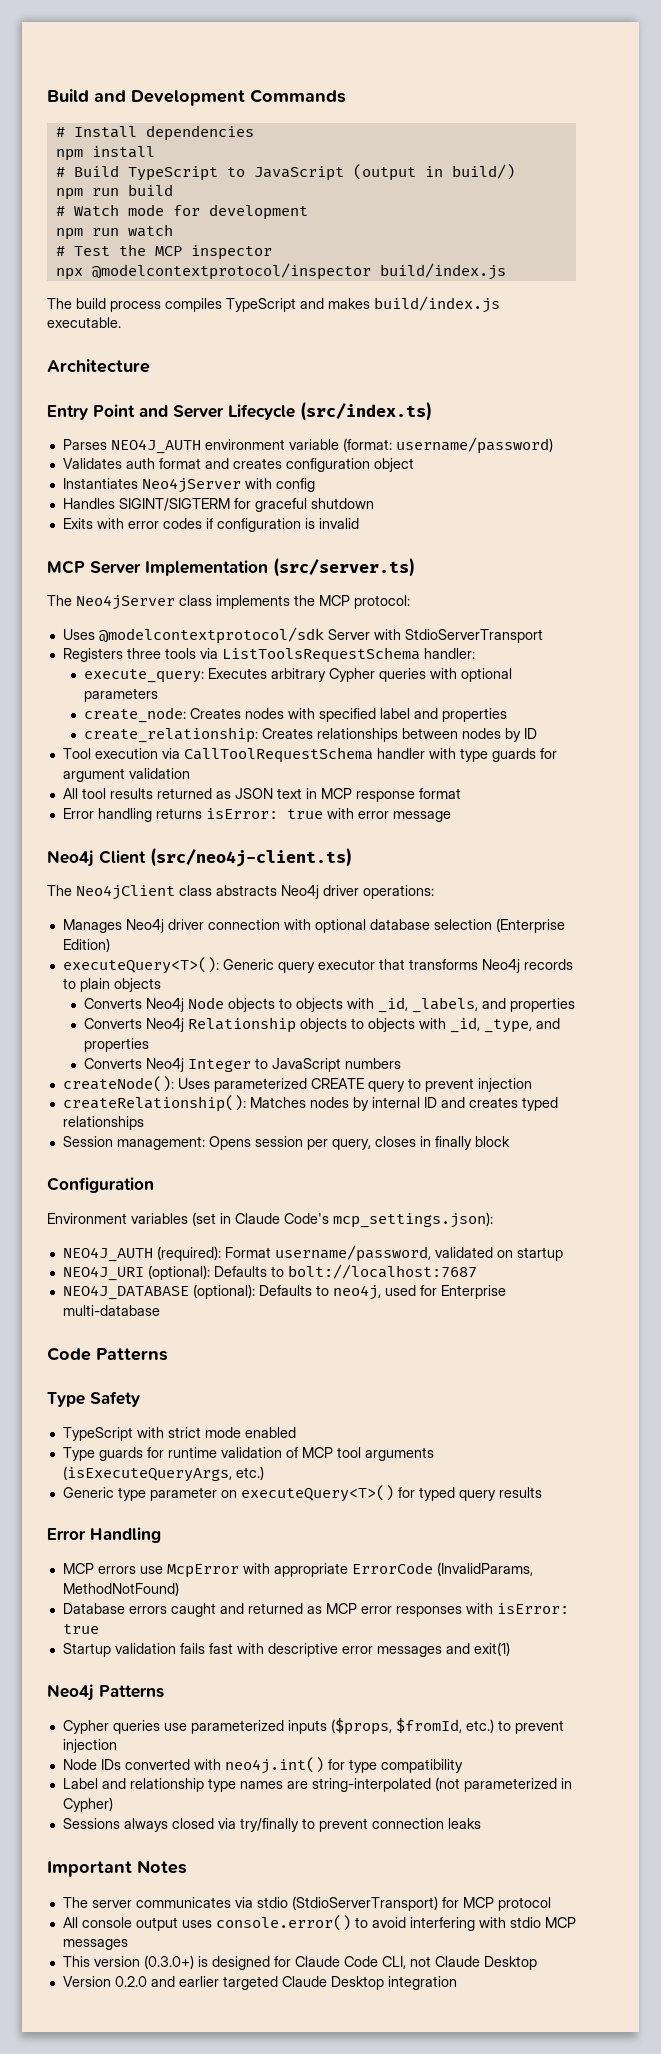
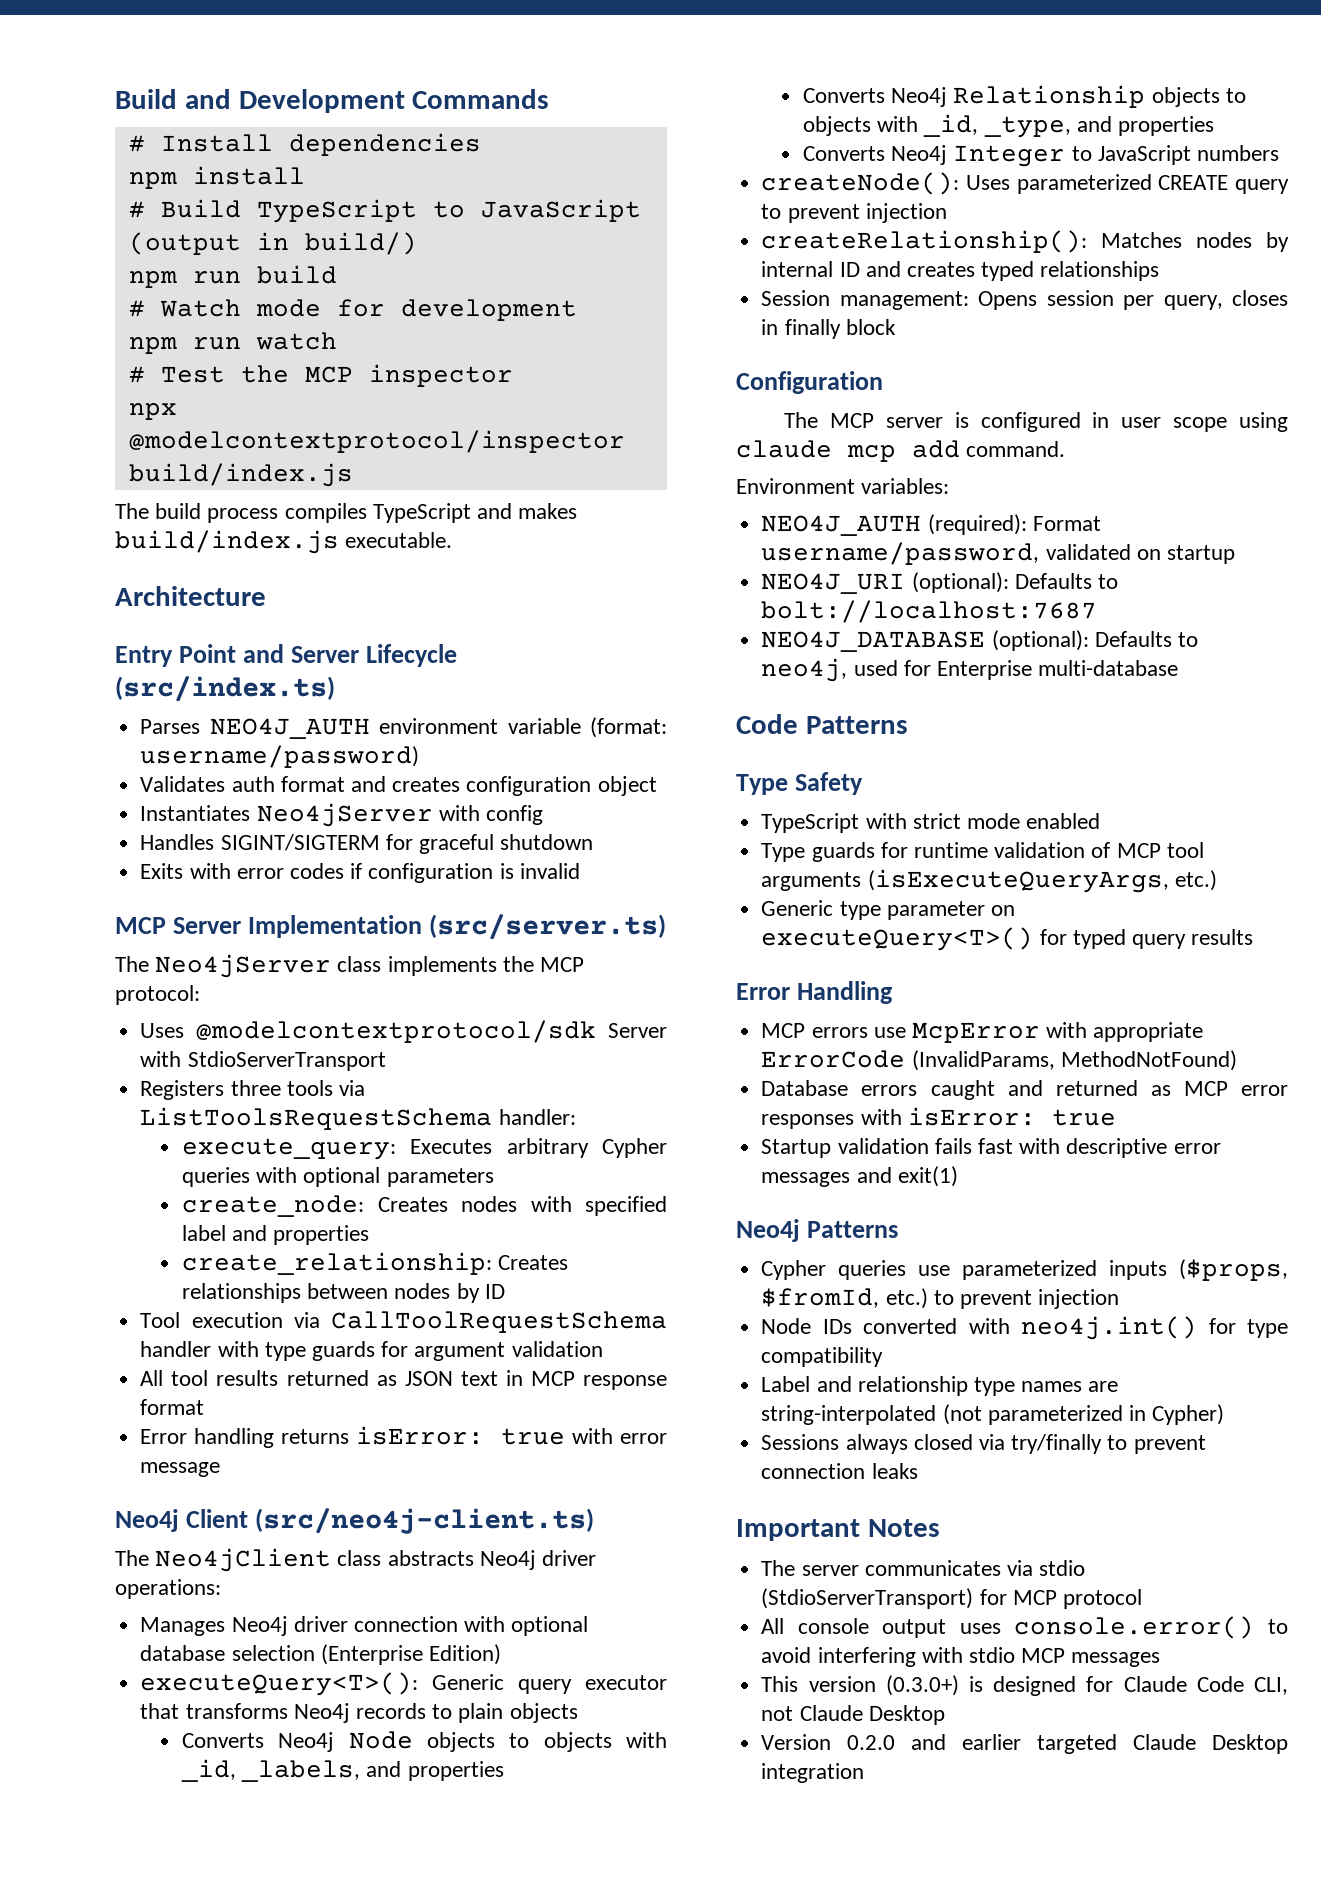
[47,1212,493,1228] Environment variables (set in Claude Code's mcp_settings.json): -> [784,412,1288,432] [736,440,1066,462] [736,478,950,494] The MCP server is configured in user scope using claude mcp add command. // Environment variables:

